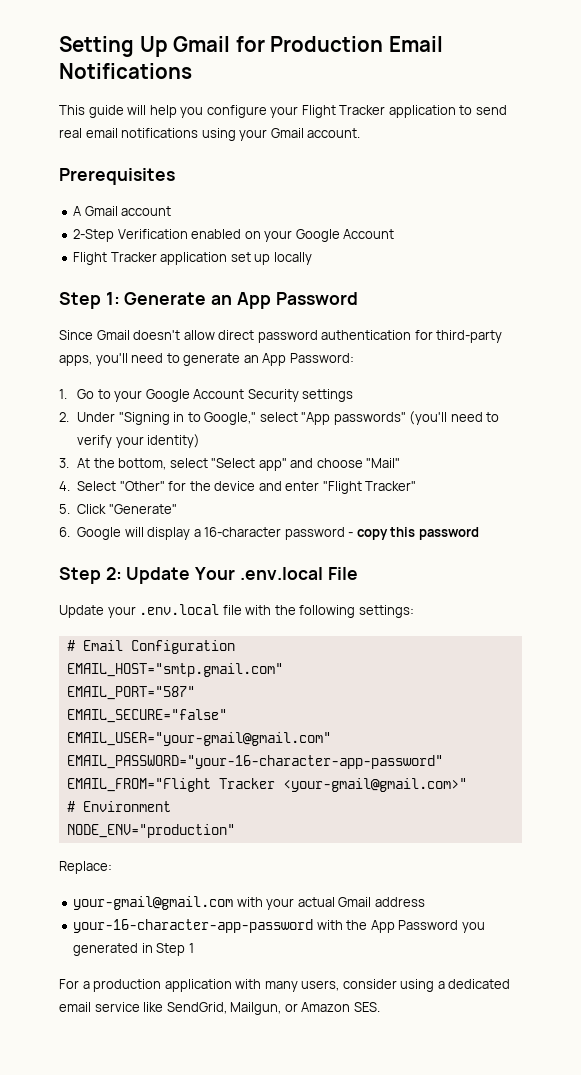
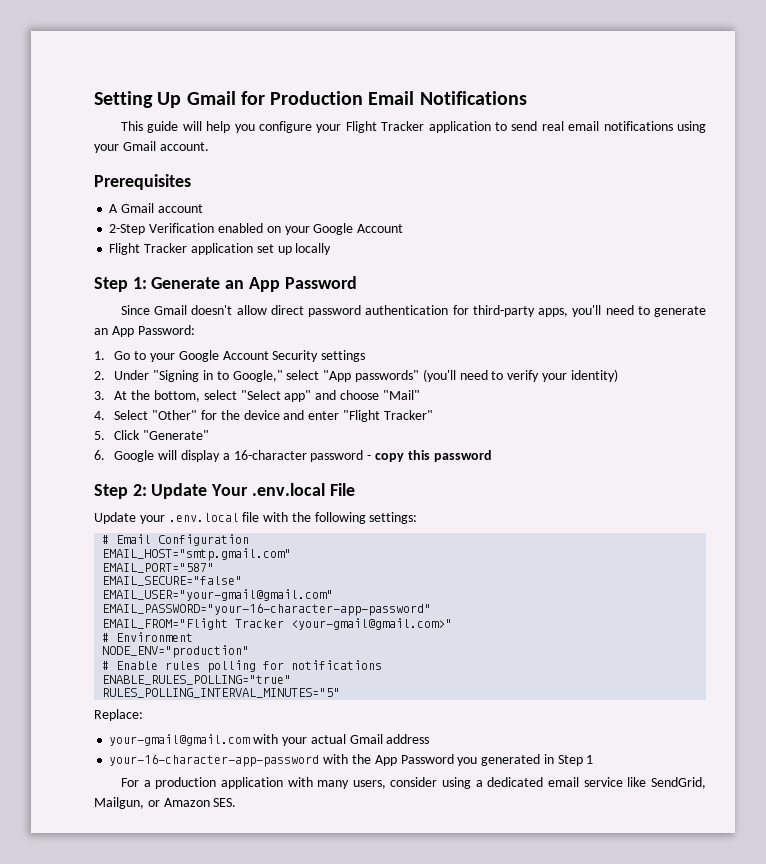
(235, 831) none -> [102,660,383,673] [102,675,292,685] [102,688,341,698] // # Enable rules polling for notifications // ENABLE_RULES_POLLING="true" // RULES_POLLING_INTERVAL_MINUTES="5"

